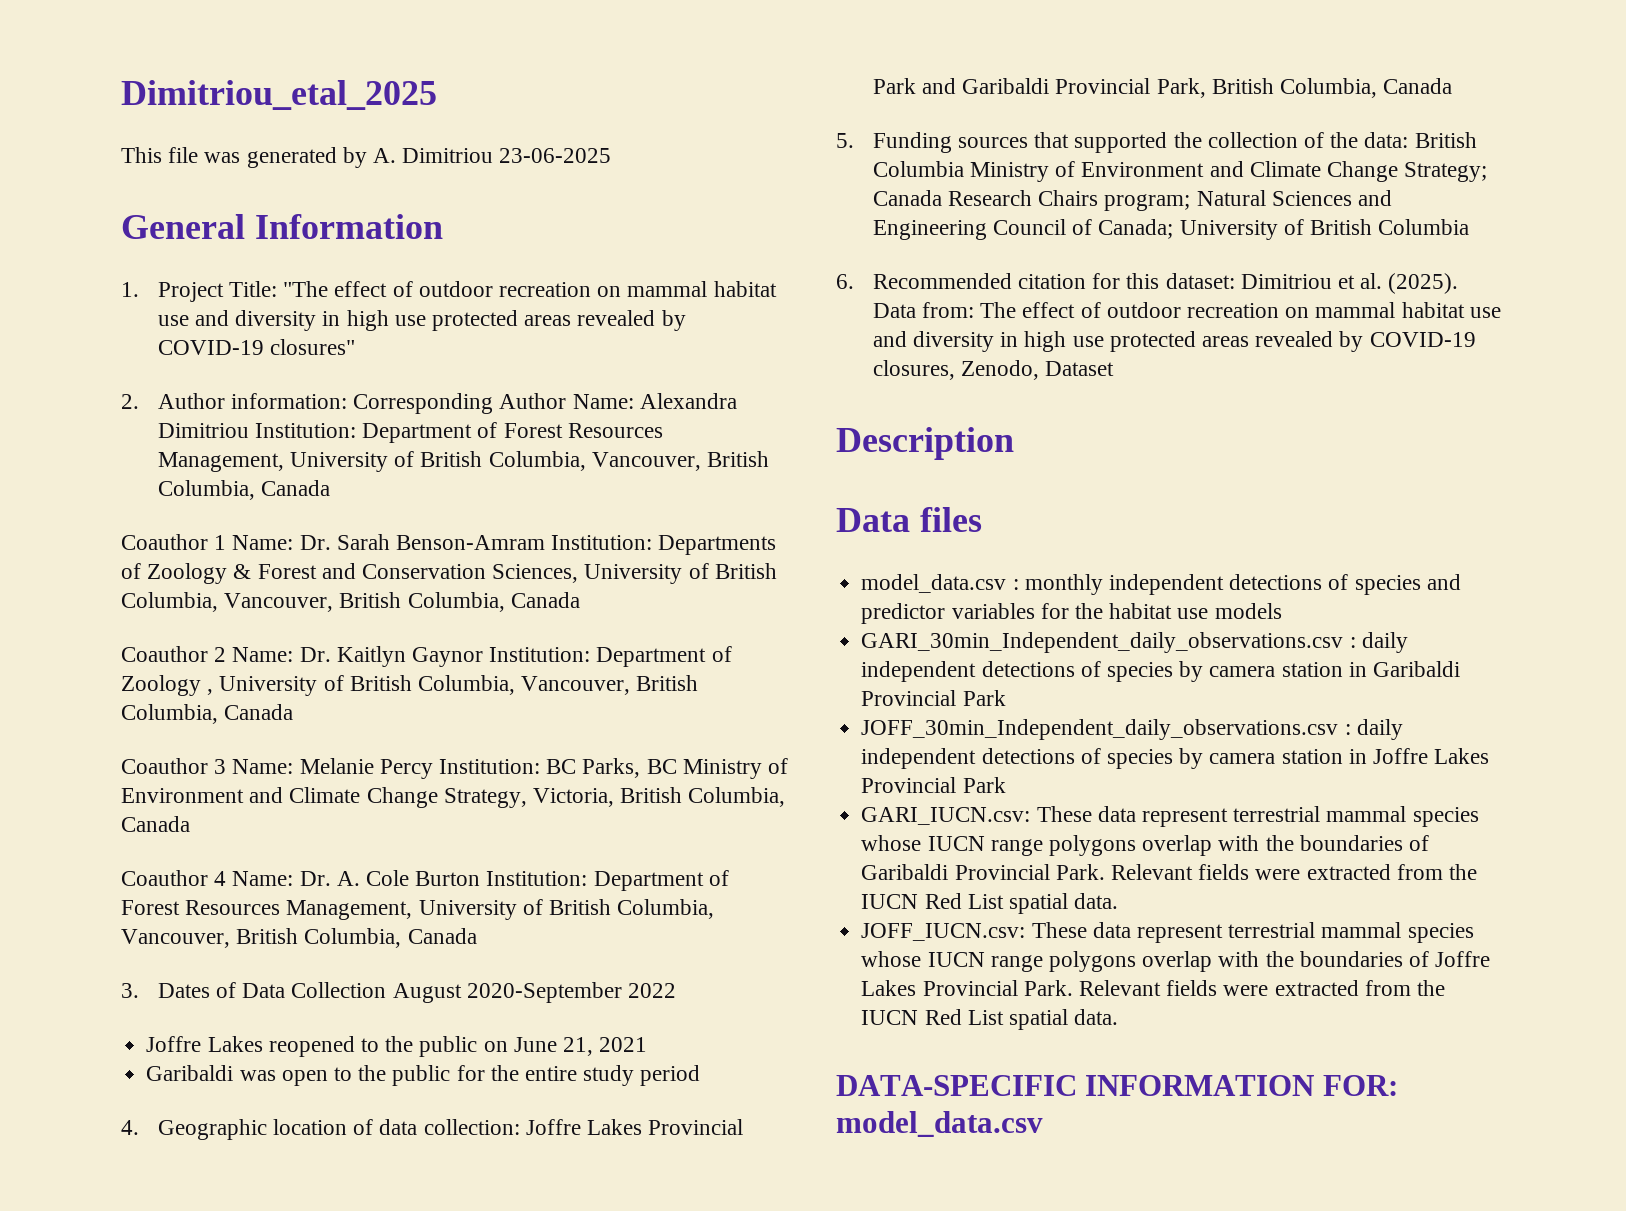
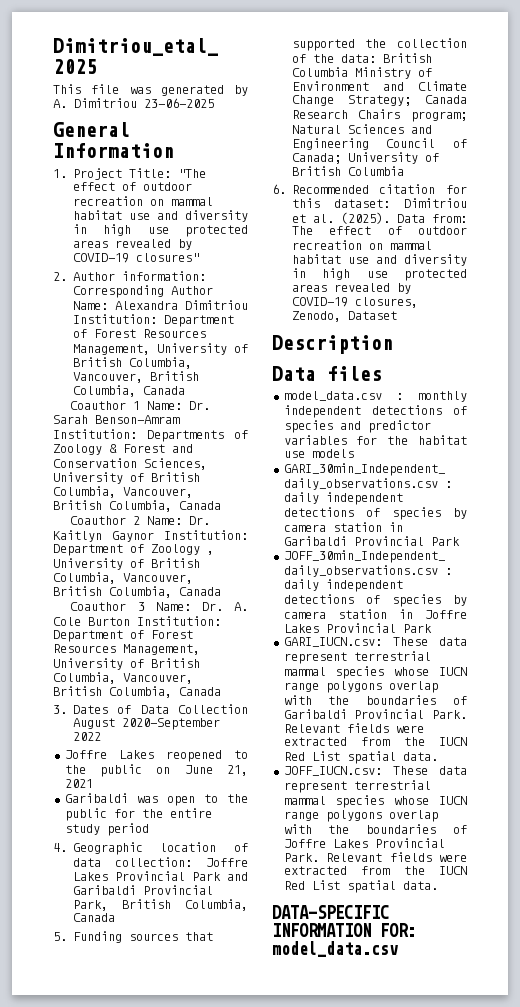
[299,758,789,779] [121,787,786,808] [121,816,190,832] [121,870,294,886] Melanie Percy Institution: BC Parks, BC Ministry of Environment and Climate Change Strategy, Victoria, British Columbia, Canada // Coauthor 4 Name: -> (191, 606) none

